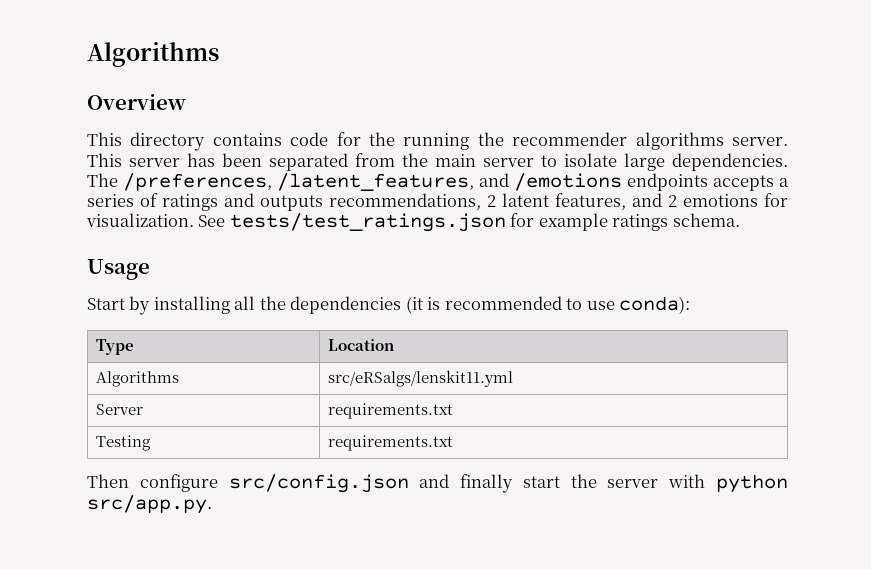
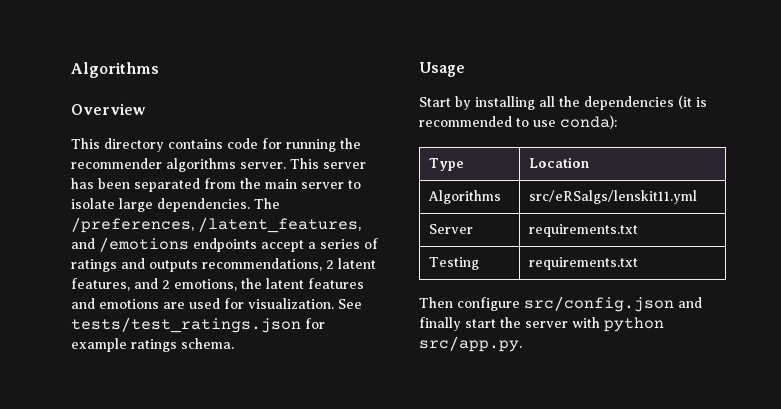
[369,132,395,146] the -> (282, 143) none
[713,175,774,191] accepts -> [261,240,304,252] accept
[683,194,758,207] emotions -> [174,278,364,291] [71,298,220,309] emotions, the latent features and emotions are used

